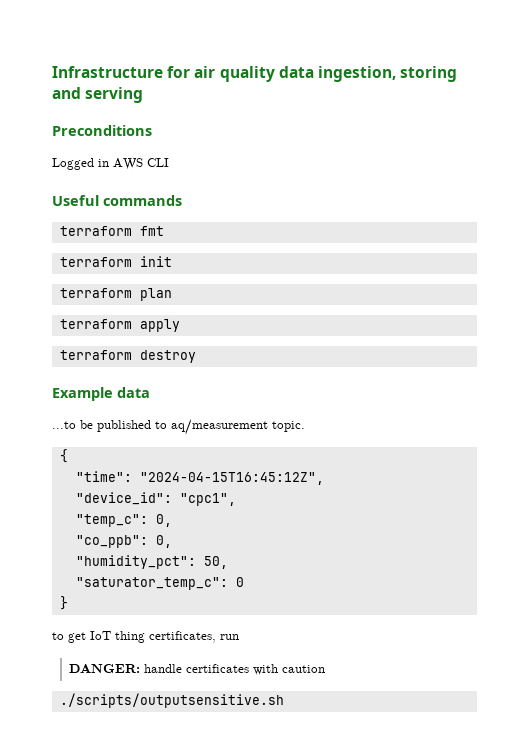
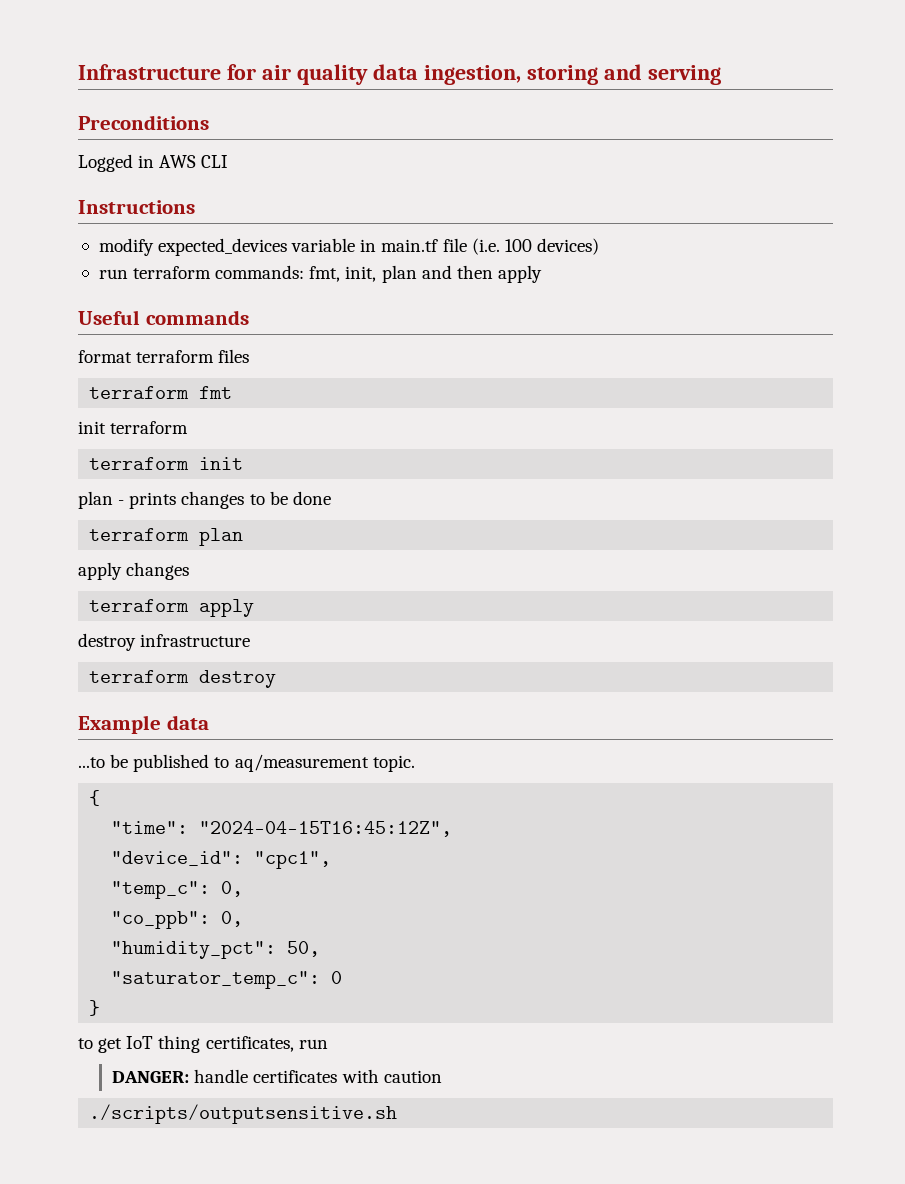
(169, 162) none -> [78,200,195,214] [98,238,599,256] [98,265,542,283] // Instructions // modify expected_devices variable in main.tf file (i.e. 100 devices) // run terraform commands: fmt, init, plan and then apply
(182, 200) none -> [78,349,250,363] // format terraform files
(164, 231) none -> [78,421,189,434] // init terraform
(172, 261) none -> [78,491,331,509] // plan - prints changes to be done
(172, 294) none -> [78,562,190,580] // apply changes
(180, 325) none -> [78,633,251,651] // destroy infrastructure

